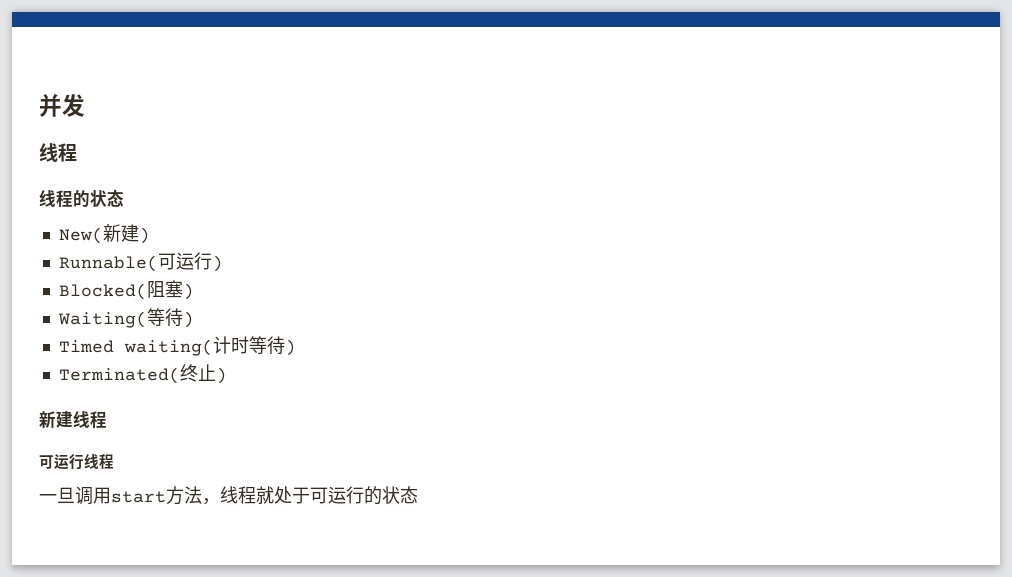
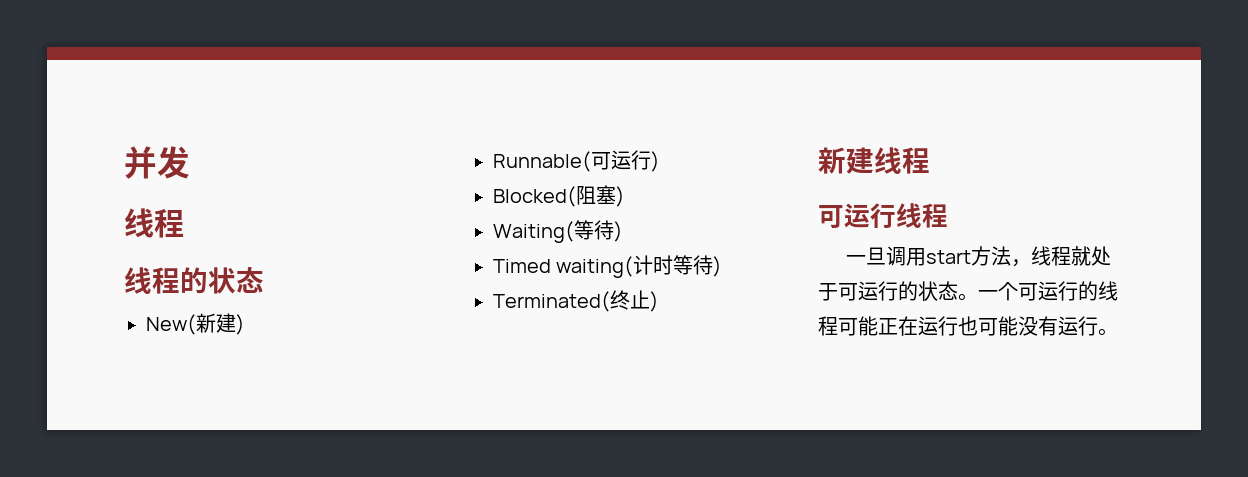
(418, 495) none -> [958,281,1118,301] [818,316,1118,336] 。一个可运行的线程可能正在运行也可能没有运行。

